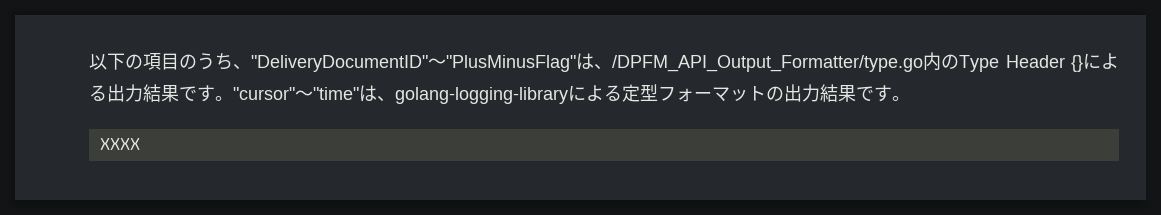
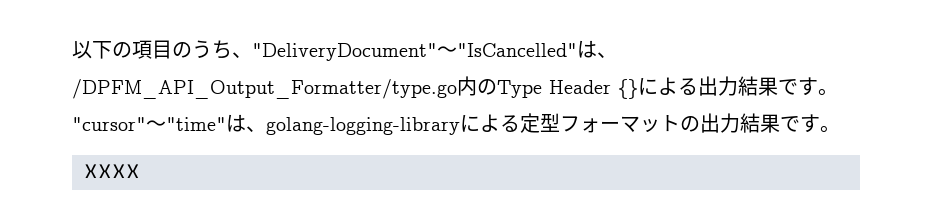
[251,55,576,72] "DeliveryDocumentID"～"PlusMinusFlag" -> [252,43,577,61] "DeliveryDocument"～"IsCancelled"

